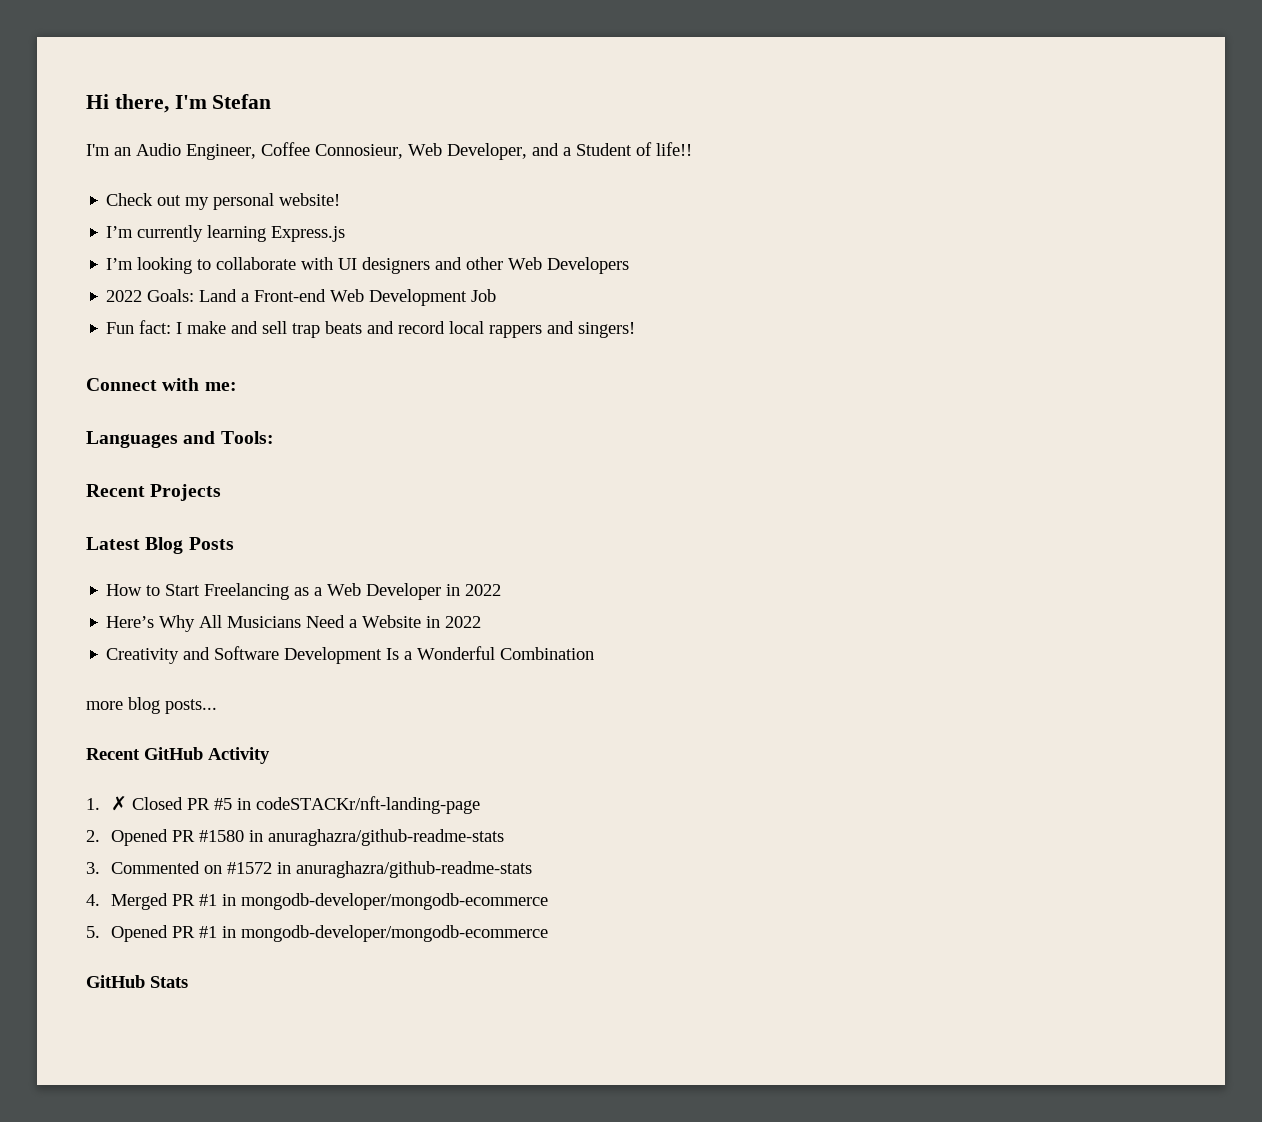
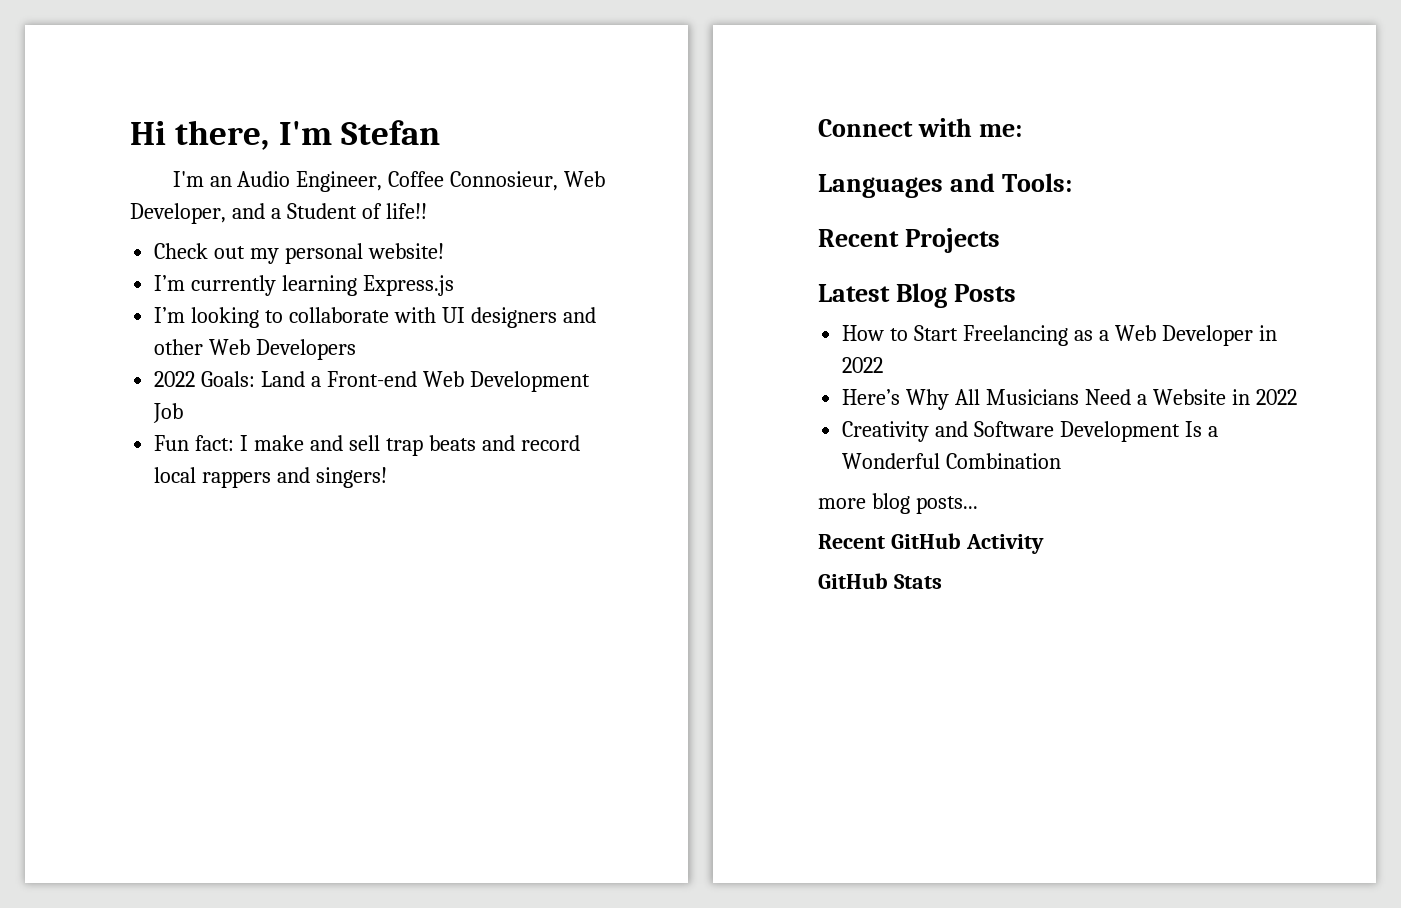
[86,796,481,814] [86,829,505,846] [86,861,533,878] [86,893,549,910] [86,925,549,942] // 1. ✗ Closed PR #5 in codeSTACKr/nft-landing-page // 2. Opened PR #1580 in anuraghazra/github-readme-stats // 3. Commented on #1572 in anuraghazra/github-readme-stats // 4. Merged PR #1 in mongodb-developer/mongodb-ecommerce // 5. Opened PR #1 in mongodb-developer/mongodb-ecommerce -> (1044, 544) none

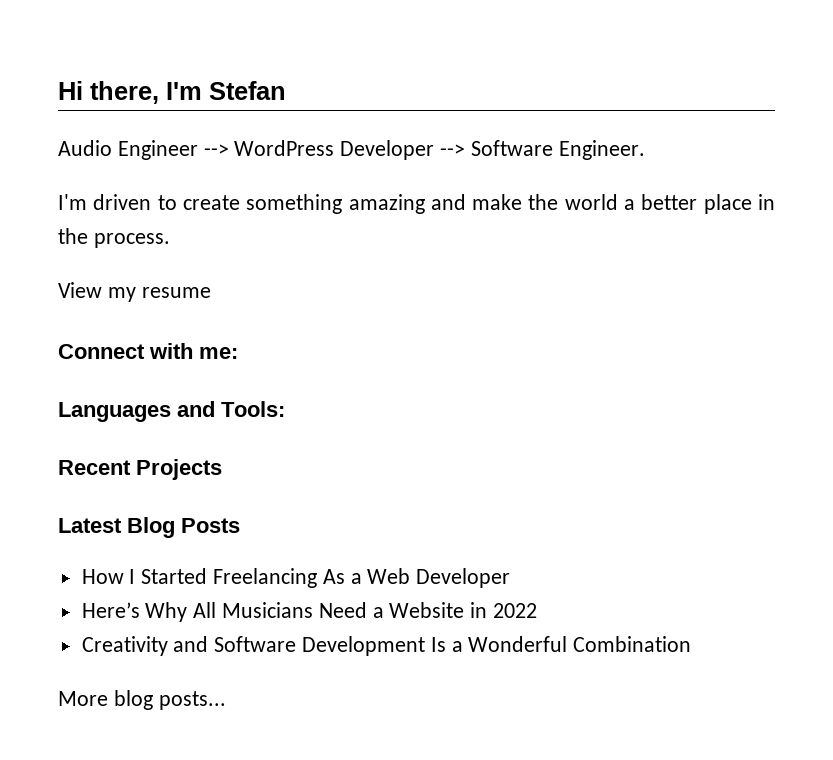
[172,171,606,192] [130,203,427,224] [154,243,444,264] [154,275,455,296] [154,307,596,328] [154,339,357,360] [154,371,590,392] [153,403,184,423] [154,435,580,456] [154,467,388,488] I'm an Audio Engineer, Coffee Connosieur, Web Developer, and a Student of life!! // Check out my personal website! // I’m currently learning Express.js // I’m looking to collaborate with UI designers and other Web Developers // 2022 Goals: Land a Front-end Web Development Job // Fun fact: I make and sell trap beats and record local rappers and singers! -> [58,140,645,160] [58,194,775,214] [58,228,170,248] [58,282,211,302] Audio Engineer --> WordPress Developer --> Software Engineer. // I'm driven to create something amazing and make the world a better place in the process. // View my resume
[890,325,1093,346] to Start Freelancing as -> [129,568,345,588] I Started Freelancing As
[1258,325,1277,341] [842,357,884,373] in 2022 -> (511, 578) none
[818,498,866,509] more -> [58,691,108,706] More
[818,533,1044,554] [818,573,942,589] // Recent GitHub Activity // GitHub Stats -> (226, 700) none

